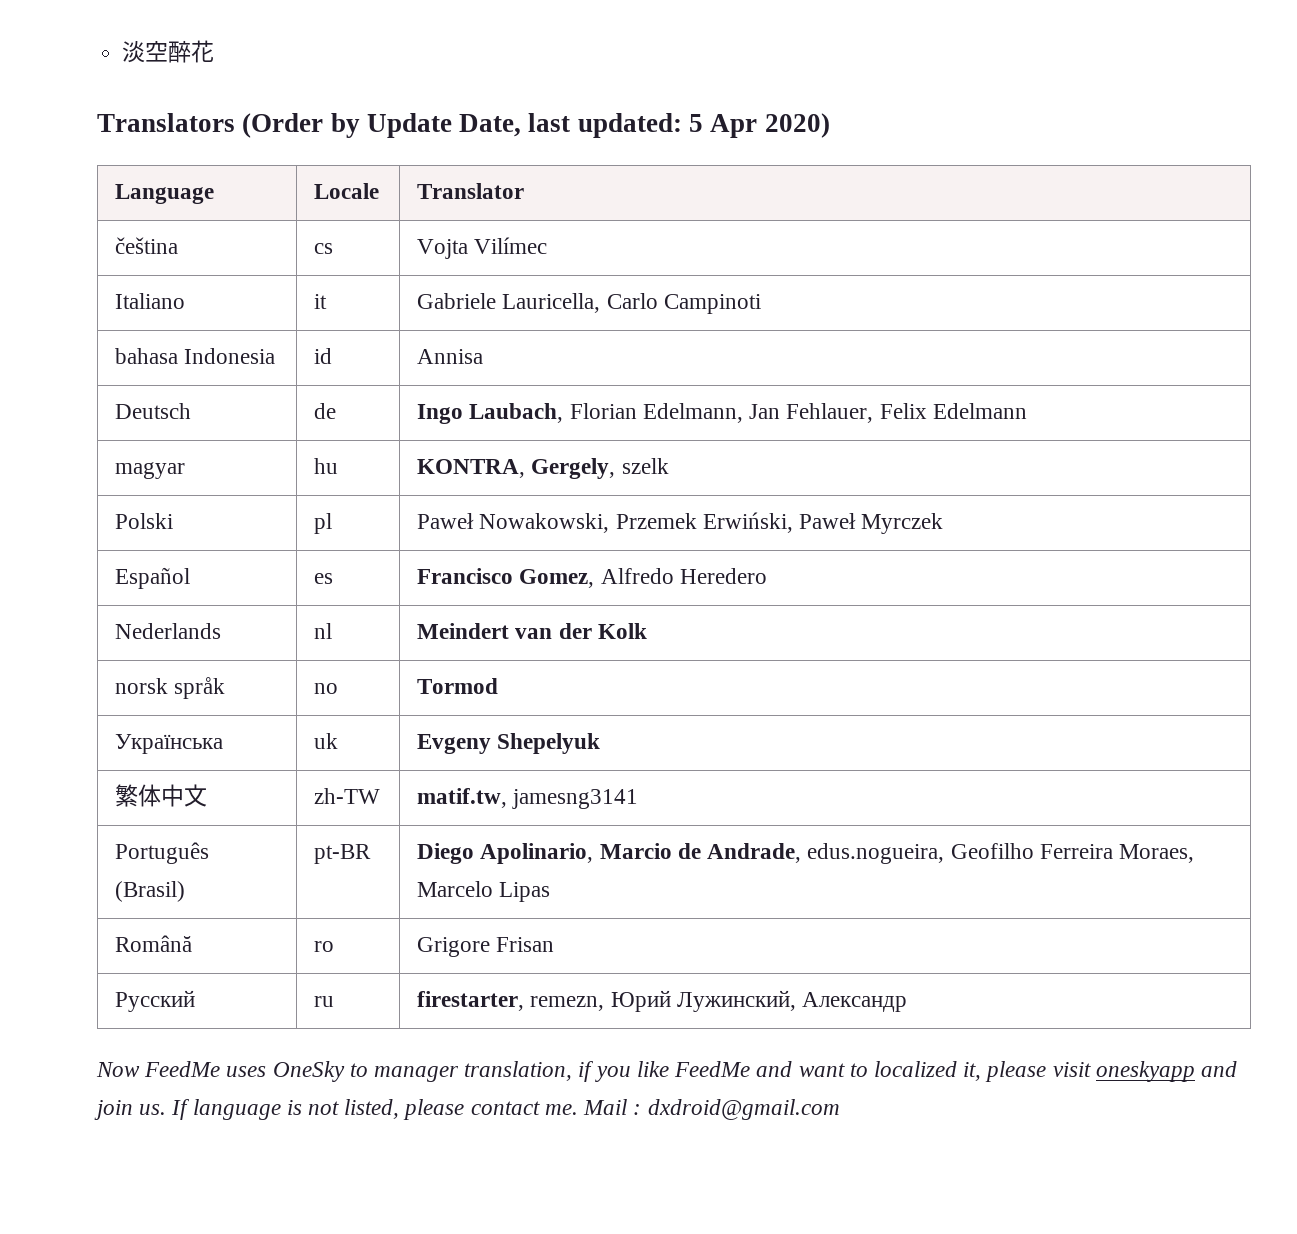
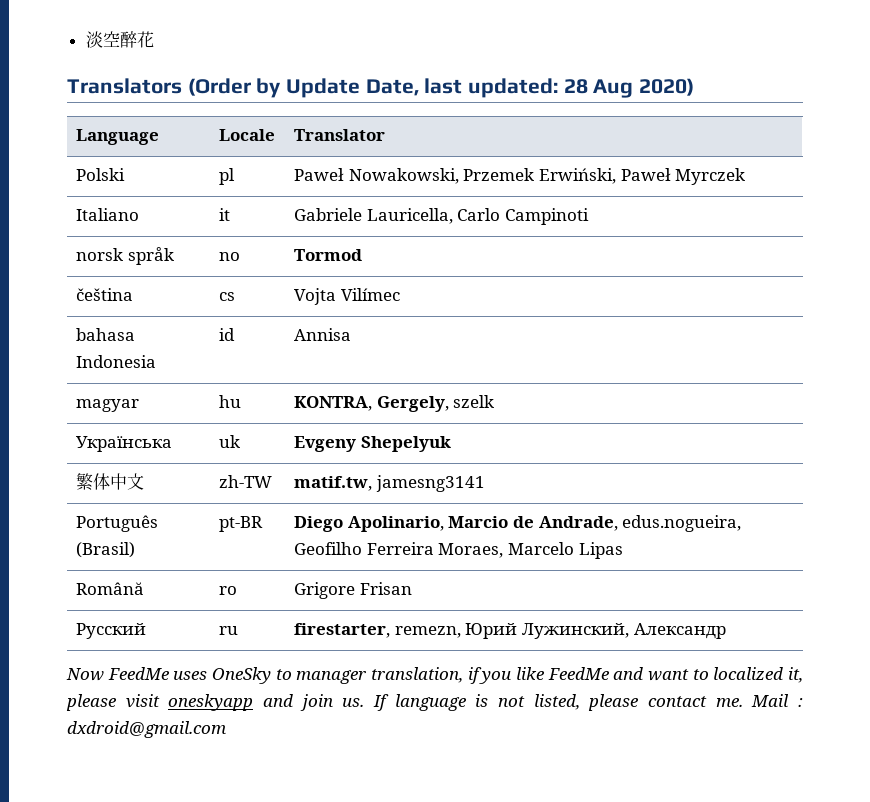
[689,114,758,138] 5 Apr -> [563,79,634,98] 28 Aug
[115,237,179,254] [314,243,334,254] [417,237,548,259] [115,293,186,309] [314,294,328,309] [417,293,761,314] [115,348,276,364] [314,348,333,364] [417,349,484,364] [115,403,192,419] [314,403,337,419] [417,403,1027,424] [115,462,186,479] [314,458,339,474] [417,458,669,479] // čeština | cs | Vojta Vilímec // Italiano | it | Gabriele Lauricella, Carlo Campinoti // bahasa Indonesia | id | Annisa // Deutsch | de | Ingo Laubach, Florian Edelmann, Jan Fehlauer, Felix Edelmann // magyar | hu | KONTRA, Gergely, szelk -> (386, 135) none
[115,567,191,589] [314,573,334,584] [417,568,767,588] [115,623,222,639] [314,623,333,639] [417,623,647,639] [115,677,226,699] [314,683,339,694] [417,678,499,694] Español | es | Francisco Gomez, Alfredo Heredero // Nederlands | nl | Meindert van der Kolk // norsk språk | no | Tormod -> [76,208,140,221] [219,208,231,221] [294,208,589,225] [76,247,174,265] [219,252,241,261] [294,249,363,261] [76,288,134,301] [219,292,236,301] [294,288,400,305] [76,328,136,341] [76,355,157,368] [219,328,236,341] [294,328,352,341] [76,399,140,412] [219,395,242,408] [294,395,495,412] Italiano | it | Gabriele Lauricella, Carlo Campinoti // norsk språk | no | Tormod // čeština | cs | Vojta Vilímec // bahasa Indonesia | id | Annisa // magyar | hu | KONTRA, Gergely, szelk

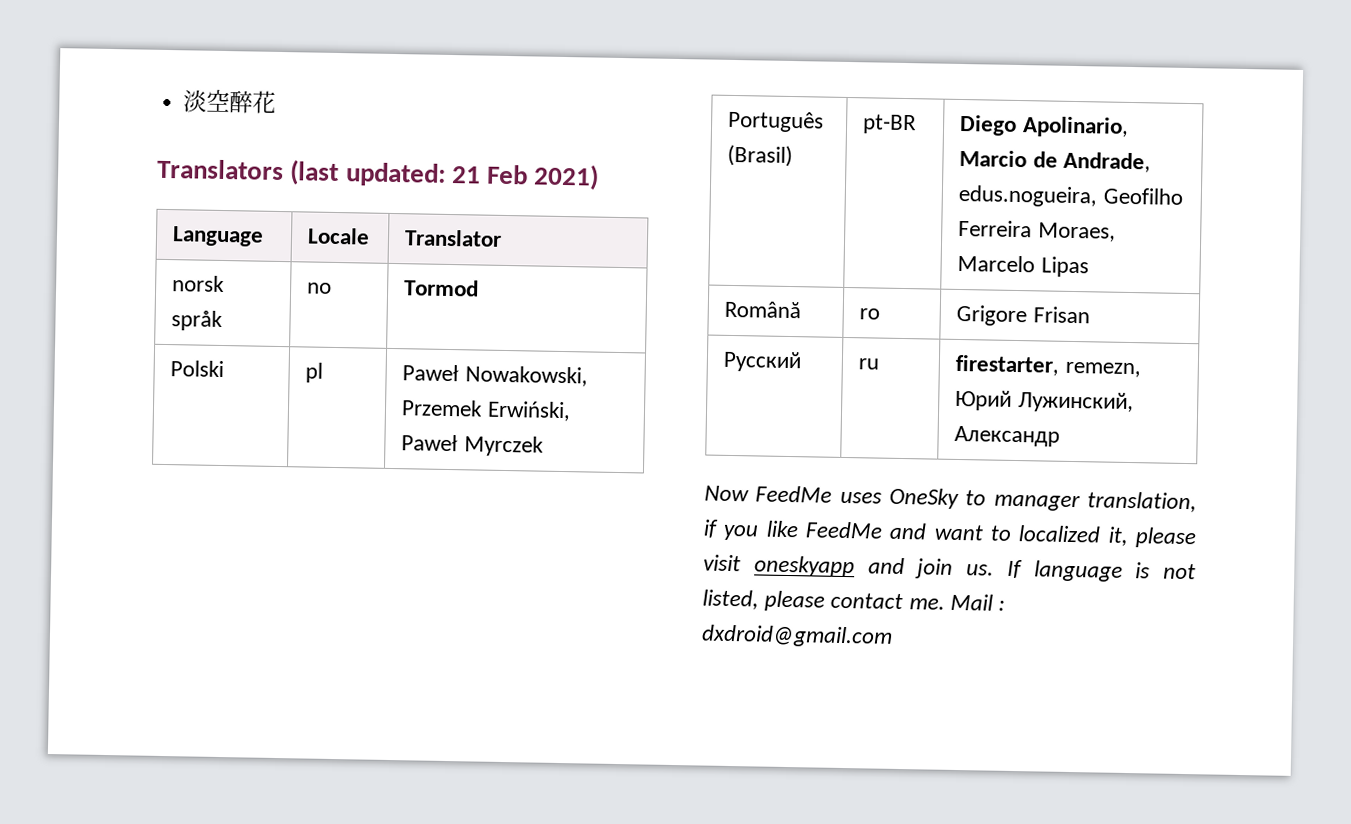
[187,78,695,98] (Order by Update Date, last updated: 28 Aug 2020) -> [289,159,600,191] (last updated: 21 Feb 2021)
(386, 135) none -> [172,275,226,293] [171,310,224,332] [307,282,333,294] [404,279,480,297] // norsk språk | no | Tormod
[76,208,140,221] [219,208,231,221] [294,208,589,225] [76,247,174,265] [219,252,241,261] [294,249,363,261] [76,288,134,301] [219,292,236,301] [294,288,400,305] [76,328,136,341] [76,355,157,368] [219,328,236,341] [294,328,352,341] [76,399,140,412] [219,395,242,408] [294,395,495,412] [76,436,173,452] [219,435,241,448] [294,436,451,452] [76,473,145,491] [219,475,273,488] [294,475,485,492] // Italiano | it | Gabriele Lauricella, Carlo Campinoti // norsk språk | no | Tormod // čeština | cs | Vojta Vilímec // bahasa Indonesia | id | Annisa // magyar | hu | KONTRA, Gergely, szelk // Українська | uk | Evgeny Shepelyuk // 繁体中文 | zh-TW | matif.tw, jamesng3141 -> (544, 446) none

